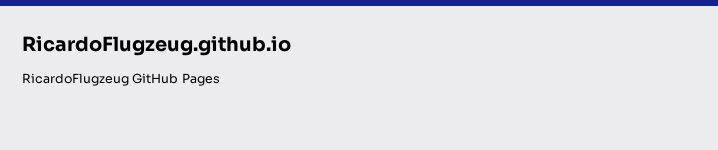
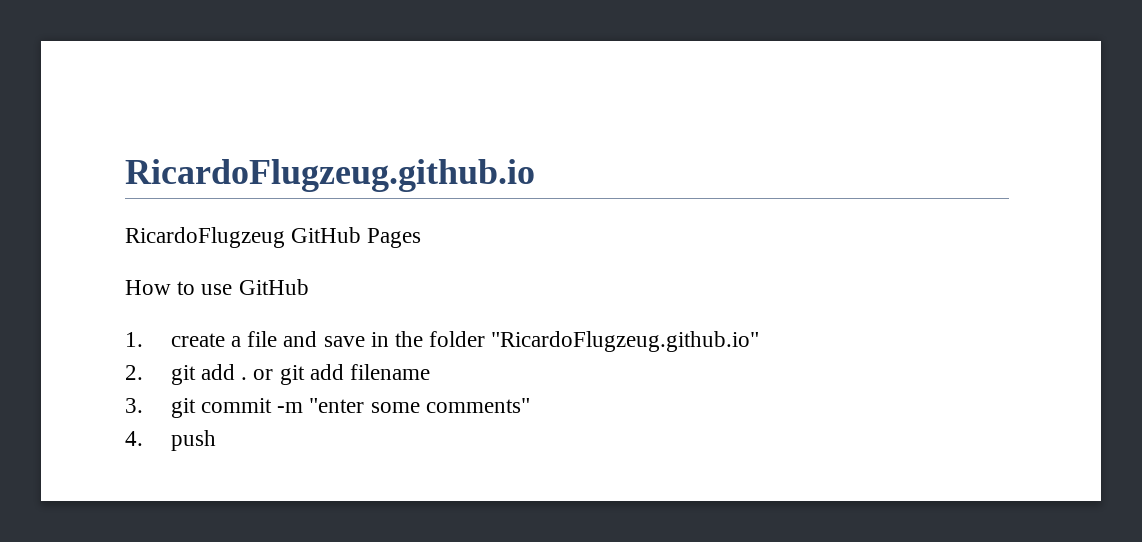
(220, 79) none -> [125,279,309,295] [125,331,760,352] [125,364,431,385] [125,398,530,418] [125,430,216,451] // How to use GitHub // 1. create a file and save in the folder "RicardoFlugzeug.github.io" // 2. git add . or git add filename // 3. git commit -m "enter some comments" // 4. push

